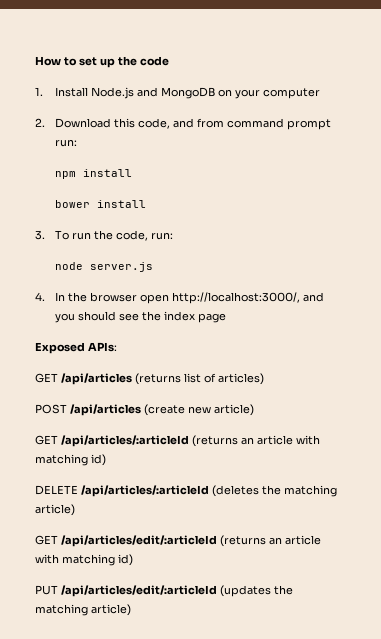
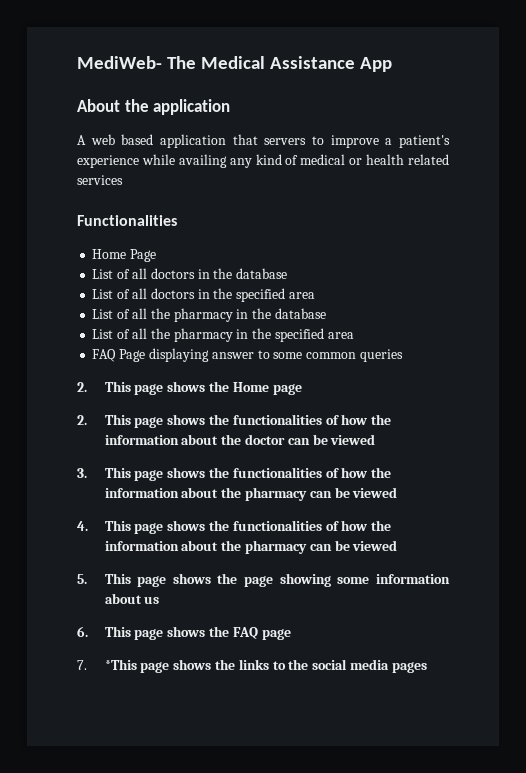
[35,56,169,68] [35,87,321,99] [35,118,332,130] [55,139,78,147] [55,169,133,179] [55,200,147,208] [35,230,174,241] [55,262,154,272] [35,292,325,304] [55,311,227,323] [35,342,117,354] [35,373,264,385] [35,404,254,416] [35,435,320,447] [35,454,106,466] [35,485,337,497] [35,504,75,516] [35,535,321,547] [35,554,133,566] [35,585,293,597] [35,604,131,616] How to set up the code // 1. Install Node.js and MongoDB on your computer // 2. Download this code, and from command prompt run: // npm install // bower install // 3. To run the code, run: // node server.js // 4. In the browser open http://localhost:3000/, and you should see the index page // Exposed APIs: // GET /api/articles (returns list of articles) // POST /api/articles (create new article) // GET /api/articles/:articleId (returns an article with matching id) // DELETE /api/articles/:articleId (deletes the matching article) // GET /api/articles/edit/:articleId (returns an article with matching id) // PUT /api/articles/edit/:articleId (updates the matching article) -> [77,56,392,72] [77,99,231,115] [77,134,450,148] [77,154,450,168] [77,175,123,185] [77,215,177,226] [92,249,157,262] [92,268,288,279] [92,288,315,302] [92,308,326,322] [92,328,354,342] [92,348,403,362] [77,381,302,395] [77,414,392,428] [104,434,376,445] [77,467,392,481] [104,487,398,501] [77,520,392,534] [104,540,398,554] [77,573,450,587] [104,593,160,604] [77,626,291,640] [77,659,427,673] MediWeb- The Medical Assistance App // About the application // A web based application that servers to improve a patient's experience while availing any kind of medical or health related services // Functionalities // Home Page // List of all doctors in the database // List of all doctors in the specified area // List of all the pharmacy in the database // List of all the pharmacy in the specified area // FAQ Page displaying answer to some common queries // 2. This page shows the Home page // 2. This page shows the functionalities of how the information about the doctor can be viewed // 3. This page shows the functionalities of how the information about the pharmacy can be viewed // 4. This page shows the functionalities of how the information about the pharmacy can be viewed // 5. This page shows the page showing some information about us // 6. This page shows the FAQ page // 7. *This page shows the links to the social media pages

